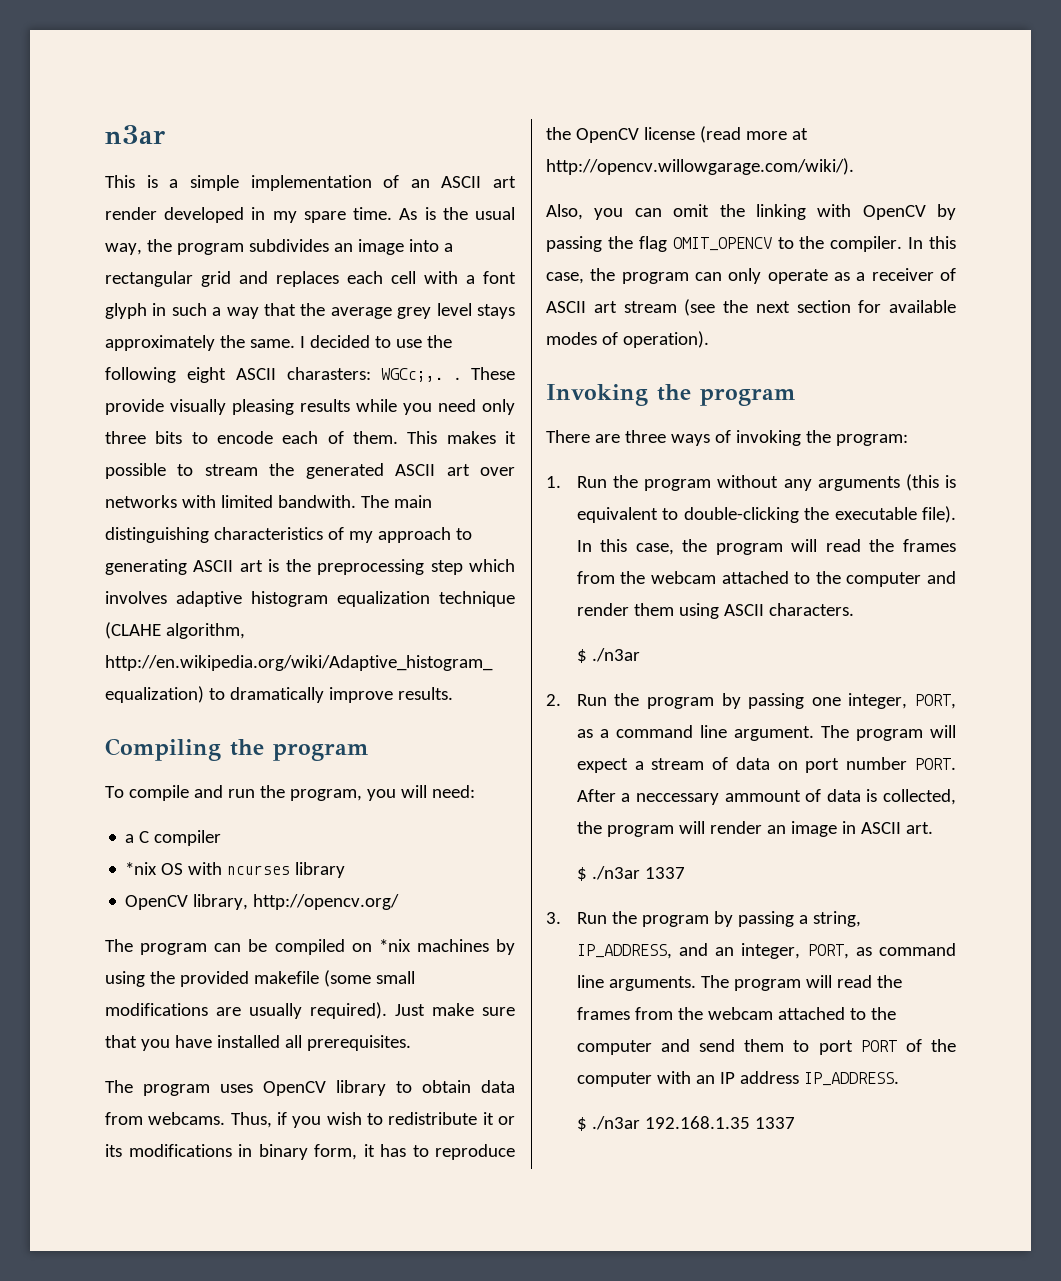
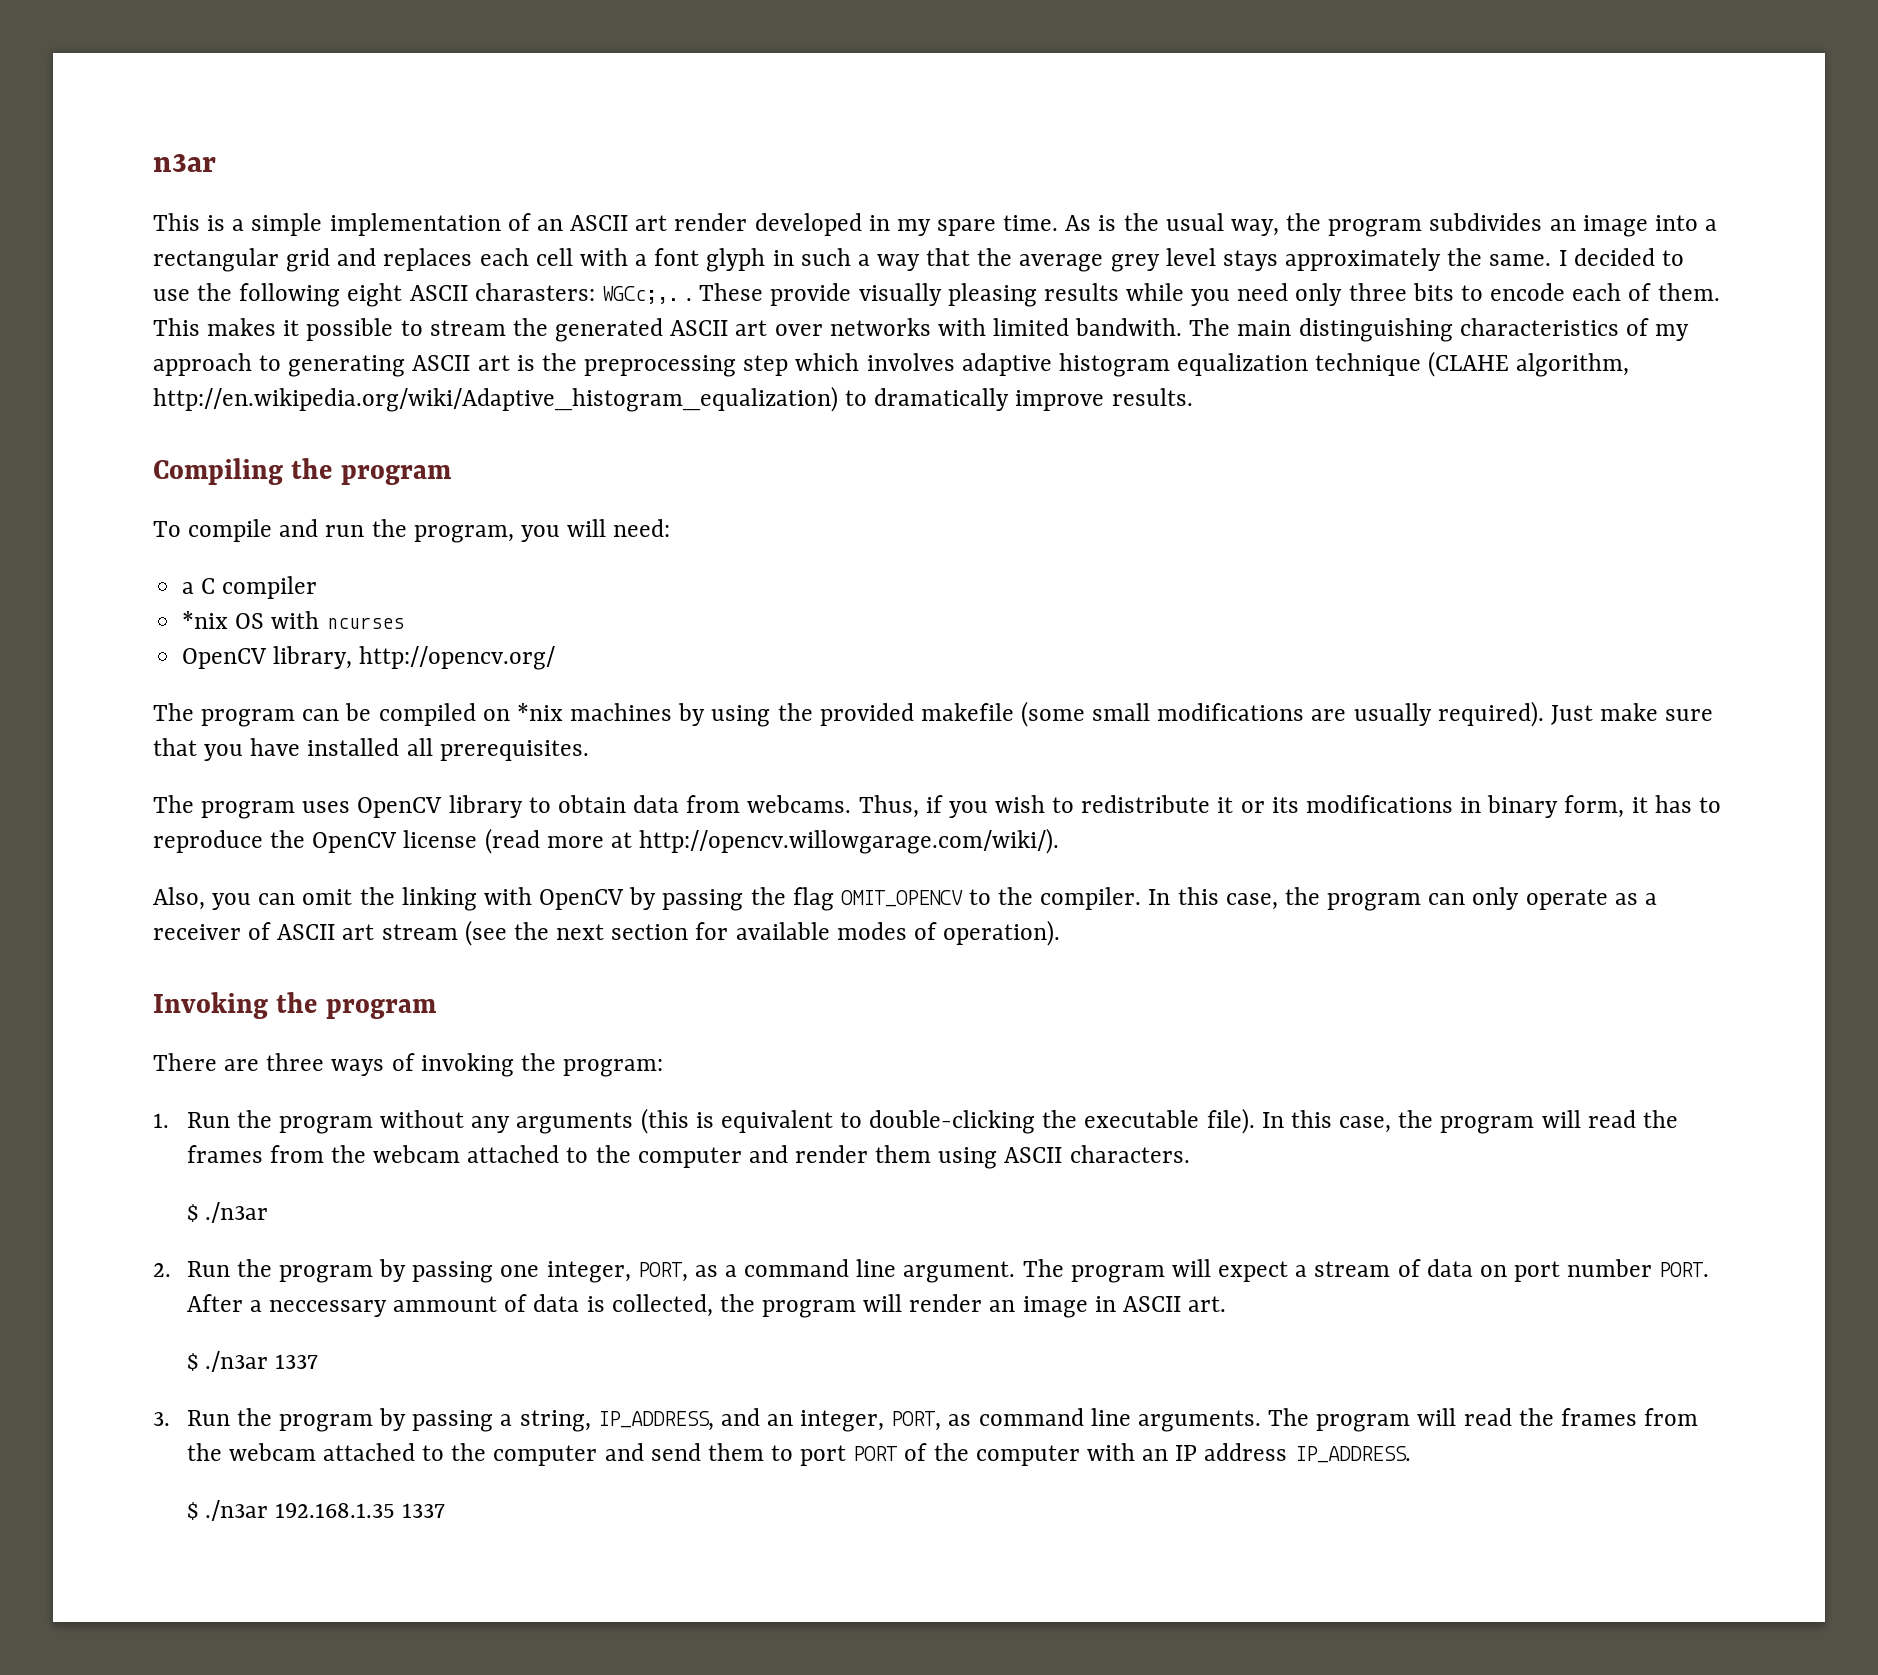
[295,862,346,878] library -> (404, 623) none

